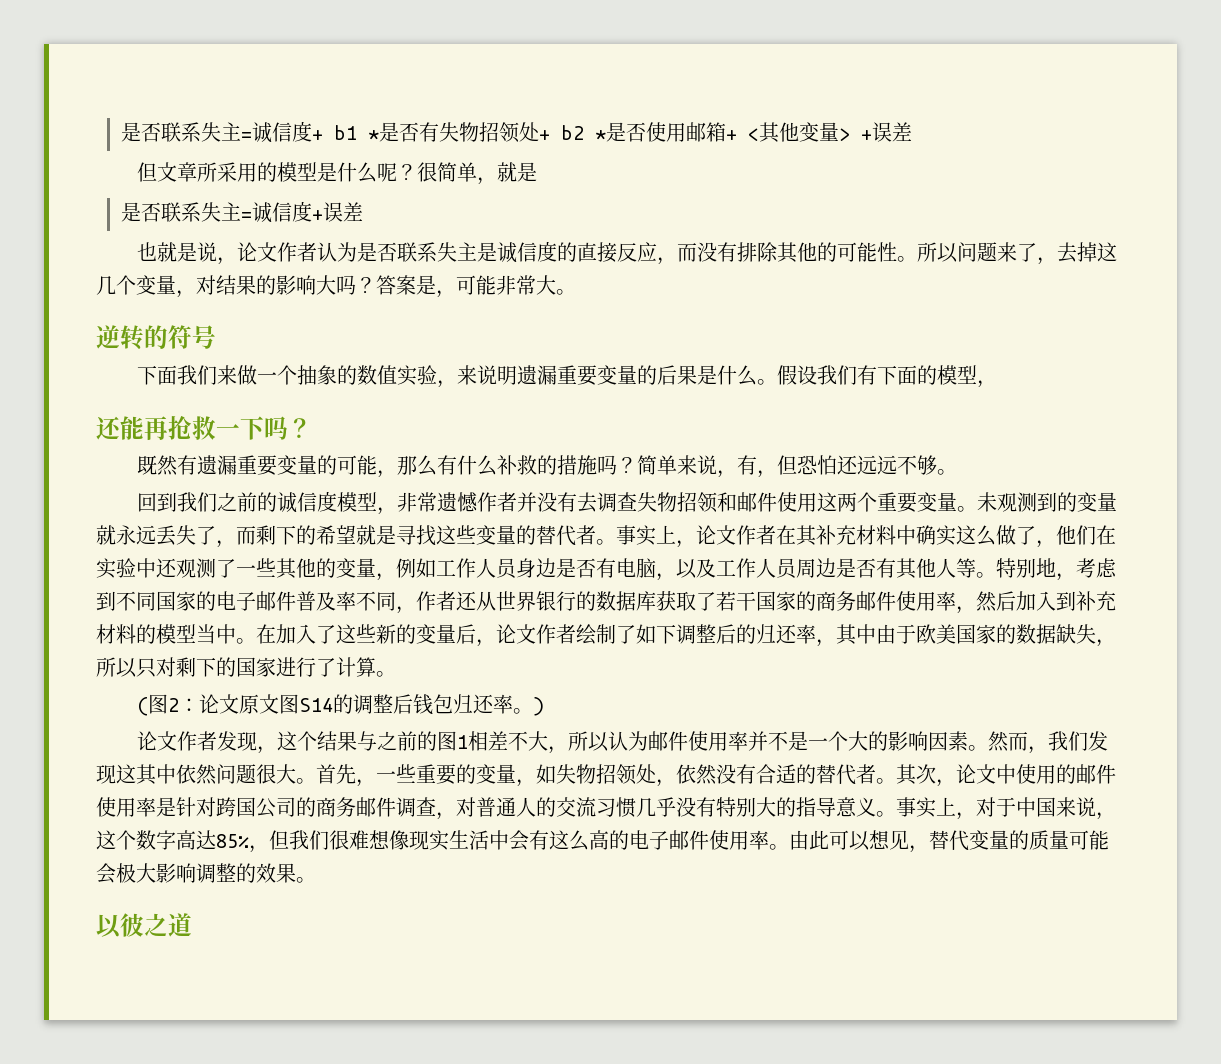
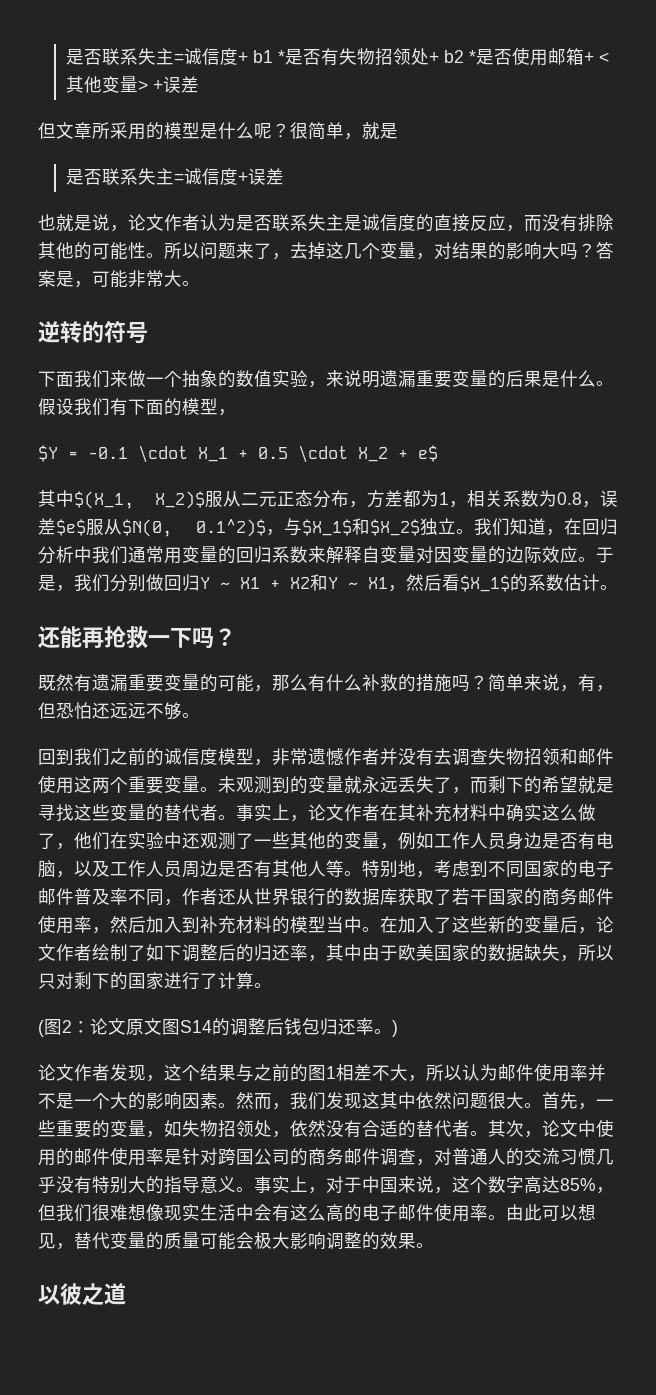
(997, 384) none -> [38,445,438,463] [38,490,618,509] [38,518,618,537] [38,546,614,564] [38,574,618,592] // $Y = -0.1 \cdot X_1 + 0.5 \cdot X_2 + e$ // 其中$(X_1, X_2)$服从二元正态分布，方差都为1，相关系数为0.8，误差$e$服从$N(0, 0.1^2)$，与$X_1$和$X_2$独立。我们知道，在回归分析中我们通常用变量的回归系数来解释自变量对因变量的边际效应。于是，我们分别做回归Y ~ X1 + X2和Y ~ X1，然后看$X_1$的系数估计。

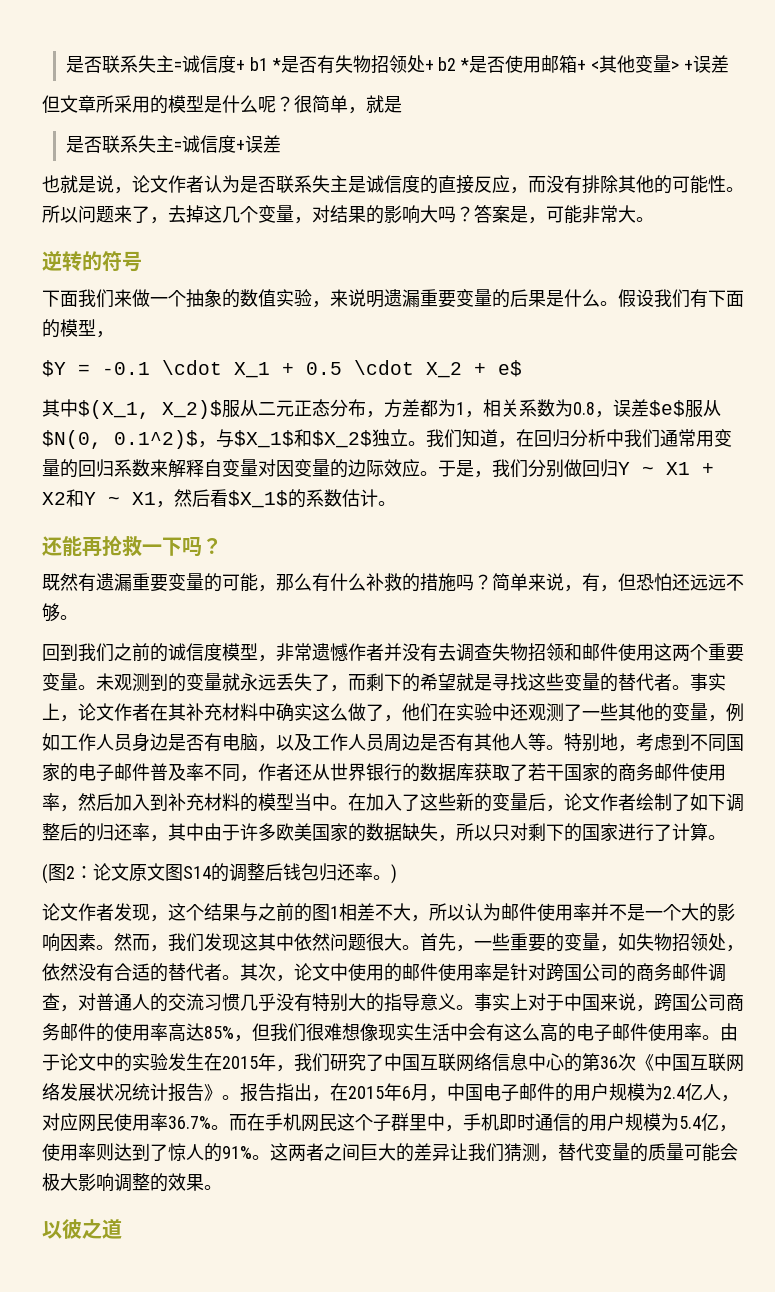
(398, 953) none -> [240,823,276,841] 许多
[308,1187,326,1194] ， -> (528, 1001) none
[452,1176,524,1193] 这个数字 -> [654,993,744,1012] [42,1023,168,1042] 跨国公司商务邮件的使用率
[524,1204,596,1221] [38,1233,56,1249] 此可以想见 -> [42,1053,744,1072] [42,1083,739,1102] [42,1113,737,1132] [42,1143,540,1162] 于论文中的实验发生在2015年，我们研究了中国互联网络信息中心的第36次《中国互联网络发展状况统计报告》。报告指出，在2015年6月，中国电子邮件的用户规模为2.4亿人，对应网民使用率36.7%。而在手机网民这个子群里中，手机即时通信的用户规模为5.4亿，使用率则达到了惊人的91%。这两者之间巨大的差异让我们猜测

